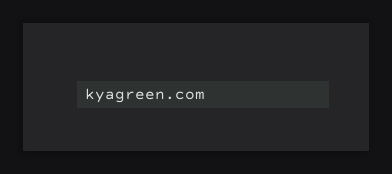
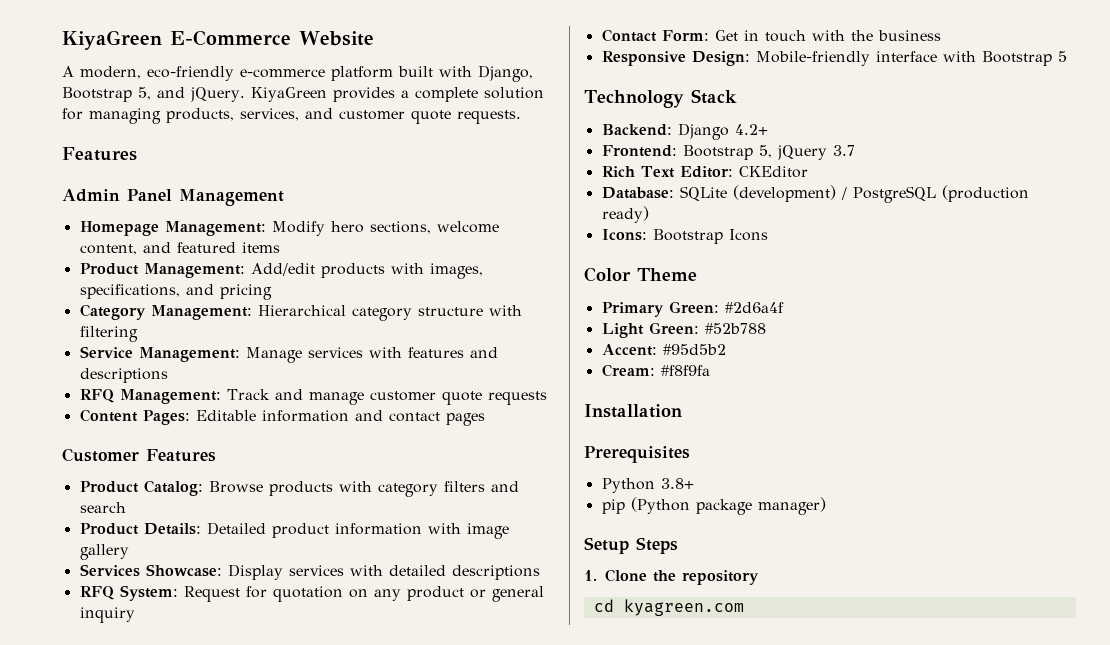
(84, 95) none -> [62,30,374,50] [62,65,533,82] [62,87,544,102] [62,108,521,124] [62,147,137,161] [62,189,284,206] [79,221,499,236] [79,242,280,255] [79,263,483,279] [79,284,272,300] [79,304,522,321] [79,326,138,342] [79,346,498,363] [79,368,168,383] [79,389,547,405] [79,409,485,426] [62,448,216,462] [79,480,519,497] [79,502,126,513] [79,522,509,539] [79,544,129,560] [79,564,540,580] [79,585,544,602] [79,607,135,623] [601,29,941,42] [601,51,1067,66] [584,89,737,108] [601,123,768,140] [601,145,855,160] [601,166,808,178] [601,185,1029,203] [601,206,649,223] [601,229,768,244] [584,267,697,282] [601,301,784,317] [601,322,766,338] [601,344,726,356] [601,364,710,377] [584,404,682,418] [584,446,690,463] [601,478,694,493] [601,497,826,515] [584,537,678,554] [584,569,759,585] [593,599,614,612] KiyaGreen E-Commerce Website // A modern, eco-friendly e-commerce platform built with Django, Bootstrap 5, and jQuery. KiyaGreen provides a complete solution for managing products, services, and customer quote requests. // Features // Admin Panel Management // Homepage Management: Modify hero sections, welcome content, and featured items // Product Management: Add/edit products with images, specifications, and pricing // Category Management: Hierarchical category structure with filtering // Service Management: Manage services with features and descriptions // RFQ Management: Track and manage customer quote requests // Content Pages: Editable information and contact pages // Customer Features // Product Catalog: Browse products with category filters and search // Product Details: Detailed product information with image gallery // Services Showcase: Display services with detailed descriptions // RFQ System: Request for quotation on any product or general inquiry // Contact Form: Get in touch with the business // Responsive Design: Mobile-friendly interface with Bootstrap 5 // Technology Stack // Backend: Django 4.2+ // Frontend: Bootstrap 5, jQuery 3.7 // Rich Text Editor: CKEditor // Database: SQLite (development) / PostgreSQL (production ready) // Icons: Bootstrap Icons // Color Theme // Primary Green: #2d6a4f // Light Green: #52b788 // Accent: #95d5b2 // Cream: #f8f9fa // Installation // Prerequisites // Python 3.8+ // pip (Python package manager) // Setup Steps // 1. Clone the repository // cd

